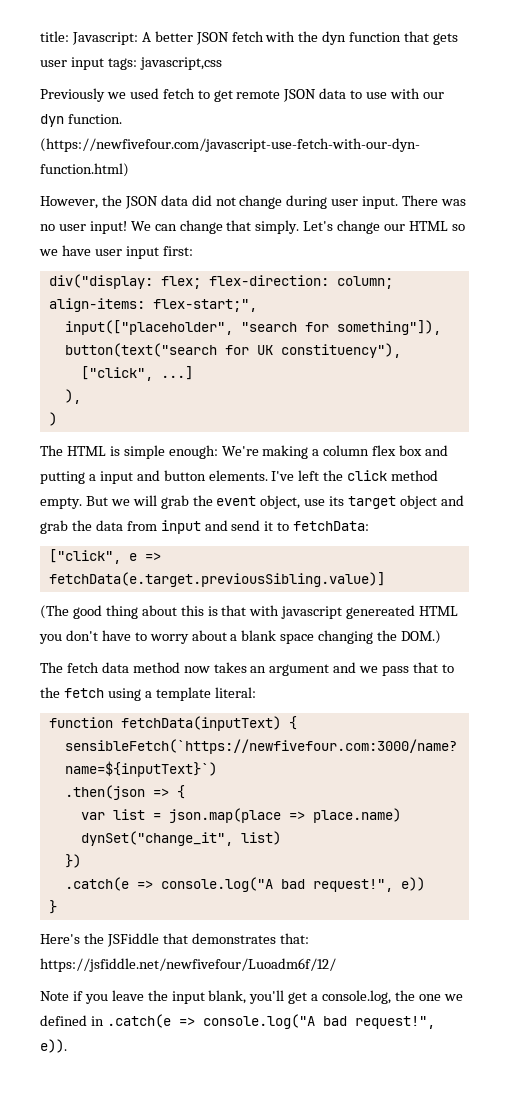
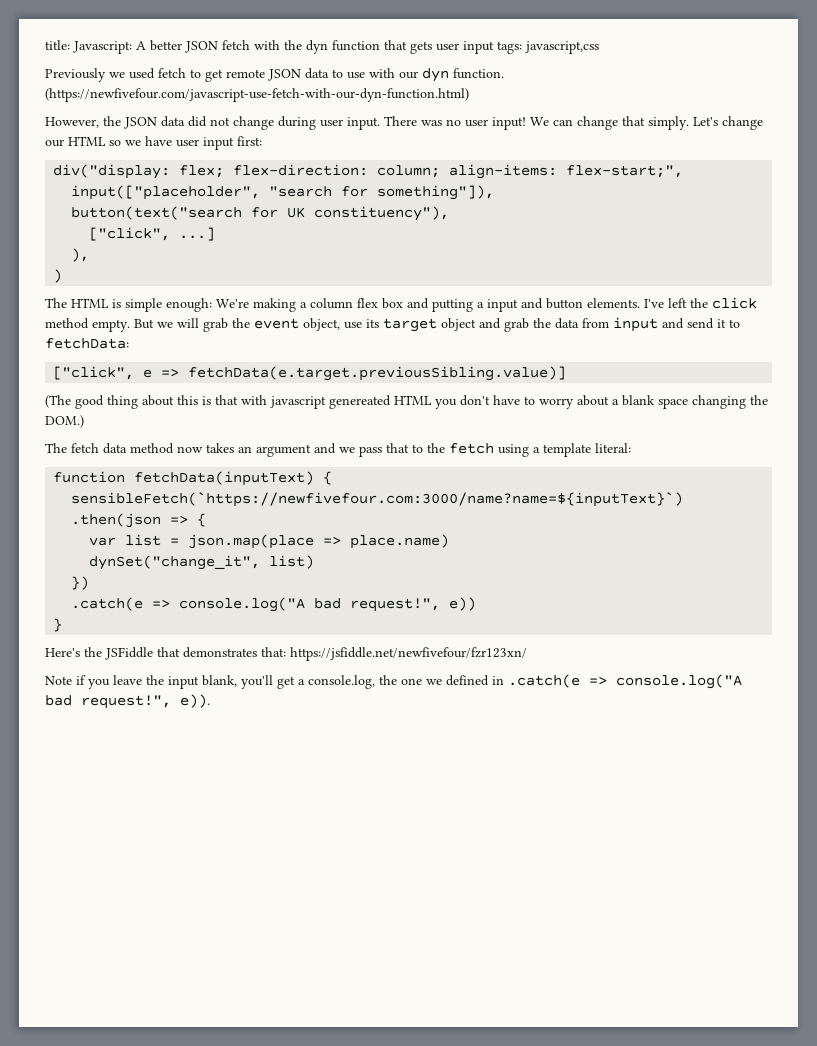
[40,958,336,972] https://jsfiddle.net/newfivefour/Luoadm6f/12/ -> [290,647,527,661] https://jsfiddle.net/newfivefour/fzr123xn/

